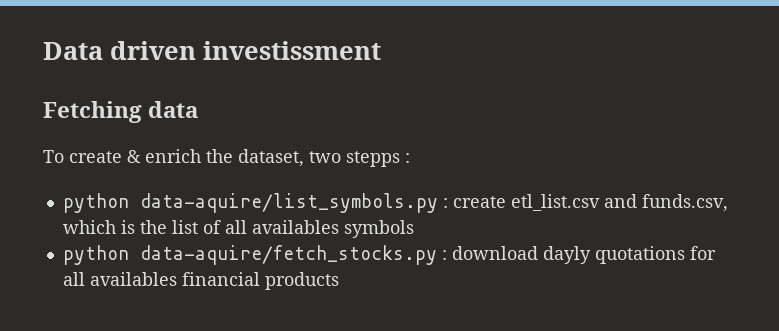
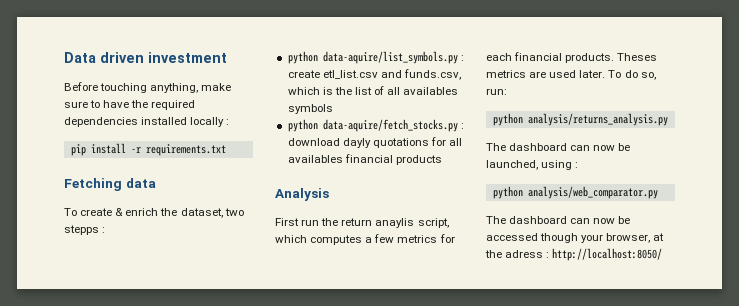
[203,41,381,60] investissment -> [148,52,227,63] [64,82,232,93] [64,100,196,110] [64,117,230,127] [70,143,226,156] investment // Before touching anything, make sure to have the required dependencies installed locally : // pip install -r requirements.txt
(339, 281) none -> [275,188,329,201] [275,218,449,228] [275,234,455,245] [486,52,658,63] [486,70,656,80] [486,88,507,95] [492,113,668,126] [486,143,631,151] [486,160,579,170] [492,186,658,199] [486,216,631,224] [486,233,665,243] [485,248,663,261] // Analysis // First run the return anaylis script, which computes a few metrics for each financial products. Theses metrics are used later. To do so, run: // python analysis/returns_analysis.py // The dashboard can now be launched, using : // python analysis/web_comparator.py // The dashboard can now be accessed though your browser, at the adress : http://localhost:8050/

